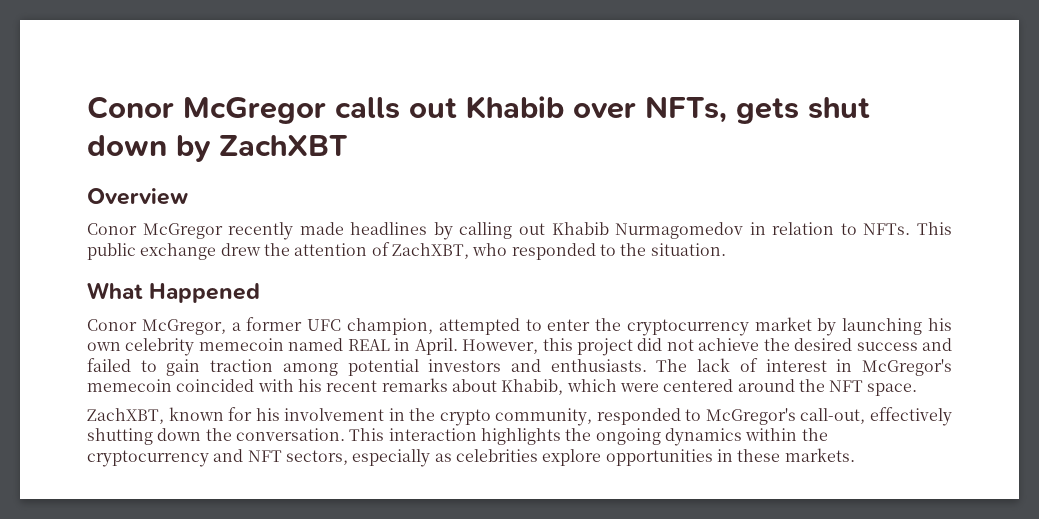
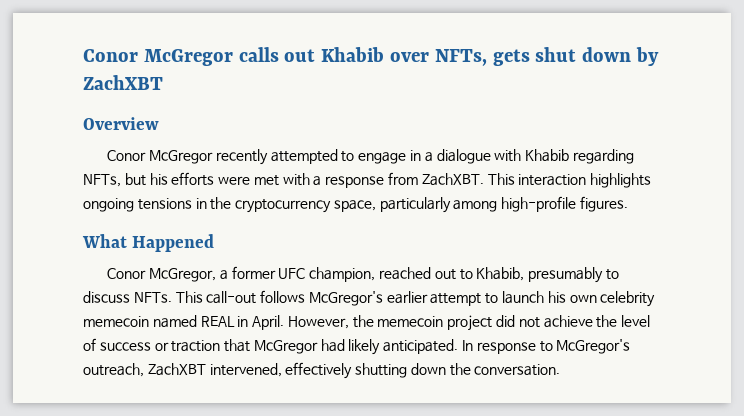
[299,222,952,240] [87,242,726,260] made headlines by calling out Khabib Nurmagomedov in relation to NFTs. This public exchange drew the attention of ZachXBT, who responded to the situation. -> [270,149,634,164] [83,172,652,188] [83,196,629,213] attempted to engage in a dialogue with Khabib regarding NFTs, but his efforts were met with a response from ZachXBT. This interaction highlights ongoing tensions in the cryptocurrency space, particularly among high-profile figures.
[438,317,923,336] attempted to enter the cryptocurrency market by launching -> [379,267,619,283] [83,290,545,306] reached out to Khabib, presumably to discuss NFTs. This call-out follows McGregor's earlier attempt to launch
[542,338,573,351] this -> [352,315,444,328] the memecoin
[794,338,952,351] [87,358,952,376] [87,378,918,396] [87,407,866,426] desired success and failed to gain traction among potential investors and enthusiasts. The lack of interest in McGregor's memecoin coincided with his recent remarks about Khabib, which were centered around the NFT space. // ZachXBT, known for his involvement in the crypto community, responded to McGregor's call-out, -> [621,315,651,327] [83,338,631,355] [83,363,282,377] level of success or traction that McGregor had likely anticipated. In response to McGregor's outreach, ZachXBT intervened,
[349,428,828,446] [87,448,855,467] This interaction highlights the ongoing dynamics within the cryptocurrency and NFT sectors, especially as celebrities explore opportunities in these markets. -> (561, 370) none

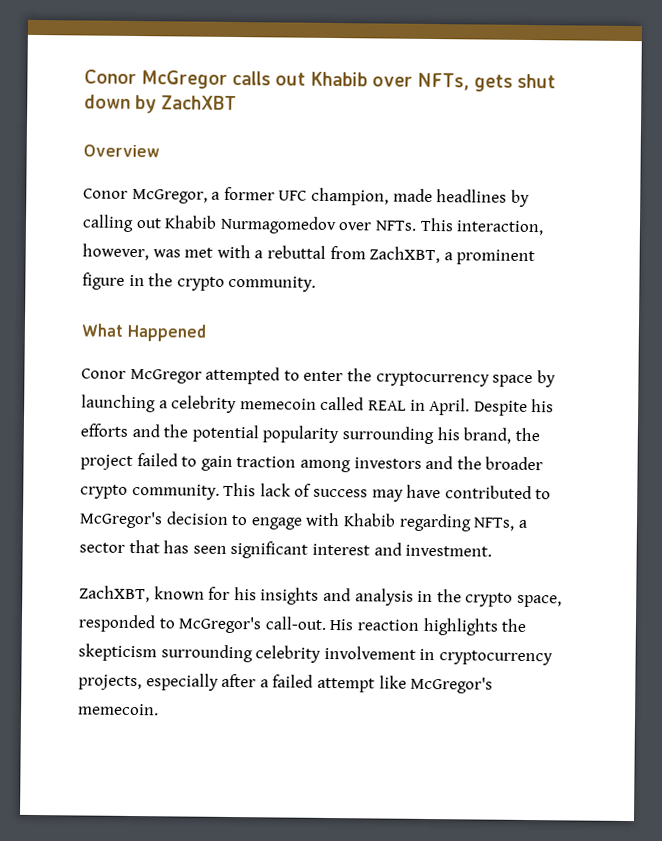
[149,149,634,165] [83,172,652,188] [83,196,629,213] [82,234,215,252] [107,266,619,283] [83,290,597,306] McGregor recently attempted to engage in a dialogue with Khabib regarding NFTs, but his efforts were met with a response from ZachXBT. This interaction highlights ongoing tensions in the cryptocurrency space, particularly among high-profile figures. // What Happened // Conor McGregor, a former UFC champion, reached out to Khabib, presumably to discuss NFTs. This call-out follows McGregor's earlier attempt to launch his own -> [131,186,530,207] [82,214,545,236] [82,243,536,266] [82,272,317,292] [81,323,206,342] [81,366,556,388] [81,394,168,413] McGregor, a former UFC champion, made headlines by calling out Khabib Nurmagomedov over NFTs. This interaction, however, was met with a rebuttal from ZachXBT, a prominent figure in the crypto community. // What Happened // Conor McGregor attempted to enter the cryptocurrency space by launching a
[152,315,197,328] named -> [320,396,365,411] called
[287,315,651,331] [83,338,631,355] [83,362,561,379] However, the memecoin project did not achieve the level of success or traction that McGregor had likely anticipated. In response to McGregor's outreach, ZachXBT intervened, effectively shutting down the conversation. -> [473,399,555,416] [80,423,540,445] [80,453,544,473] [80,482,552,502] [79,511,528,532] [79,539,493,559] [79,585,562,608] [78,614,528,636] [78,643,553,666] [78,673,494,694] [78,703,159,716] Despite his efforts and the potential popularity surrounding his brand, the project failed to gain traction among investors and the broader crypto community. This lack of success may have contributed to McGregor's decision to engage with Khabib regarding NFTs, a sector that has seen significant interest and investment. // ZachXBT, known for his insights and analysis in the crypto space, responded to McGregor's call-out. His reaction highlights the skepticism surrounding celebrity involvement in cryptocurrency projects, especially after a failed attempt like McGregor's memecoin.

